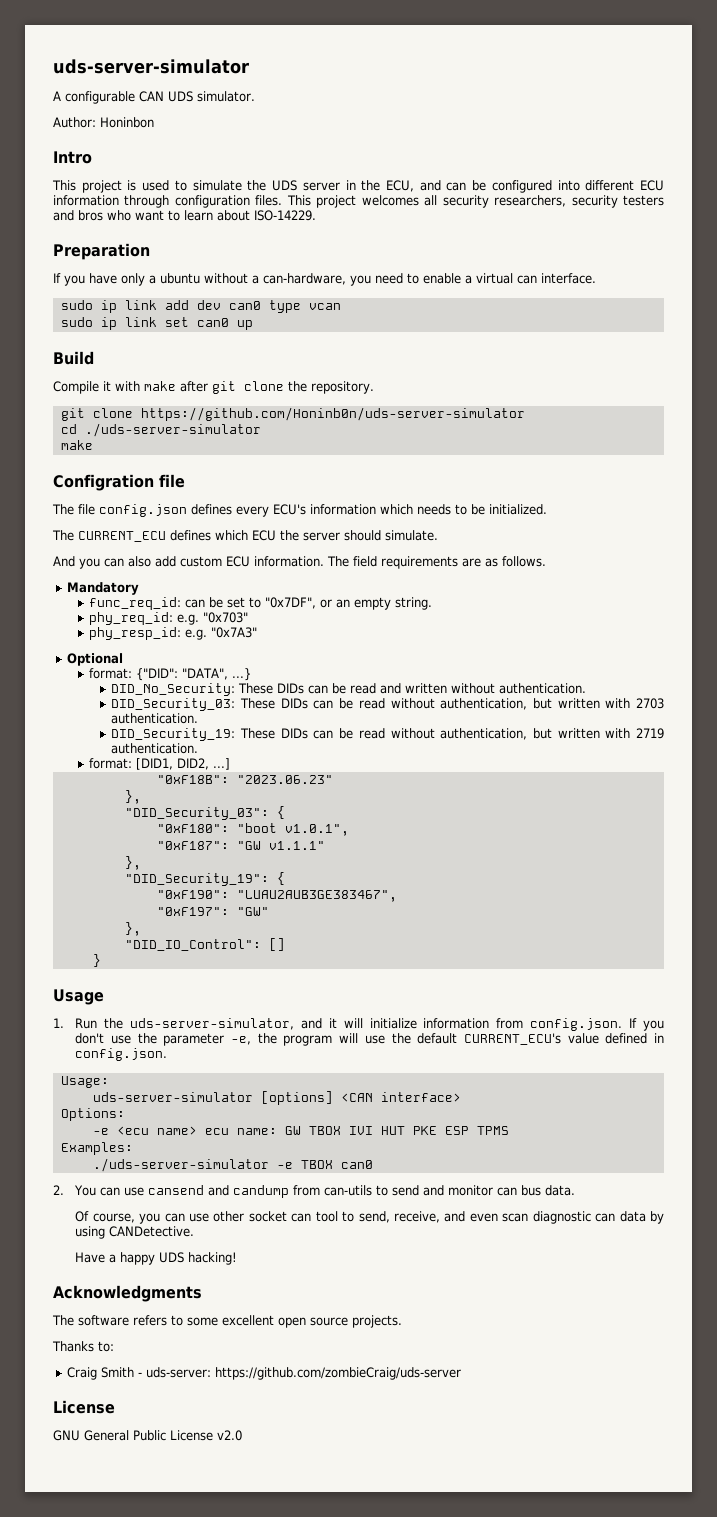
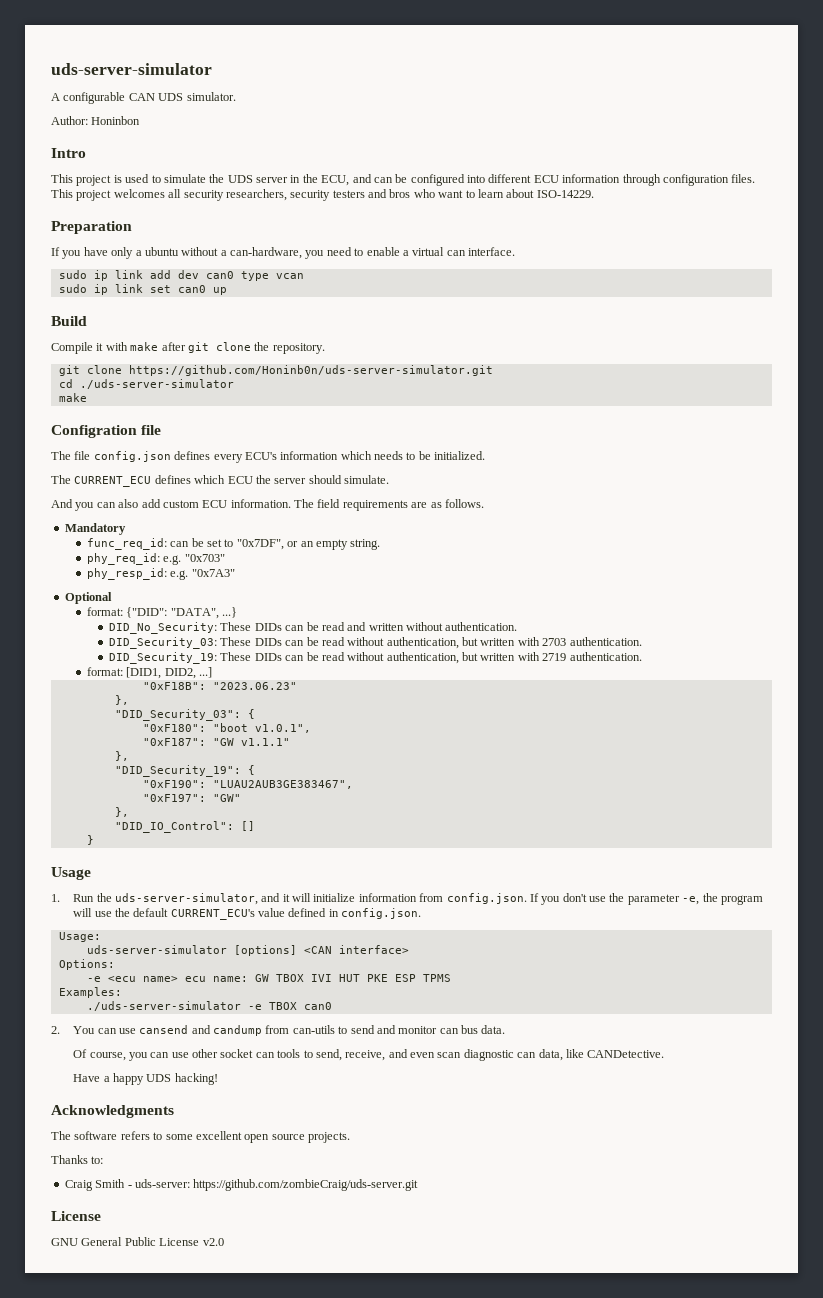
[140,407,525,421] https://github.com/Honinb0n/uds-server-simulator -> [128,365,493,376] https://github.com/Honinb0n/uds-server-simulator.git
[315,1211,338,1222] tool -> [277,1049,301,1058] tools
[619,1211,665,1224] [75,1226,106,1239] data by using -> [538,1049,584,1061] data, like
[214,1367,461,1380] https://github.com/zombieCraig/uds-server -> [193,1179,419,1191] https://github.com/zombieCraig/uds-server.git

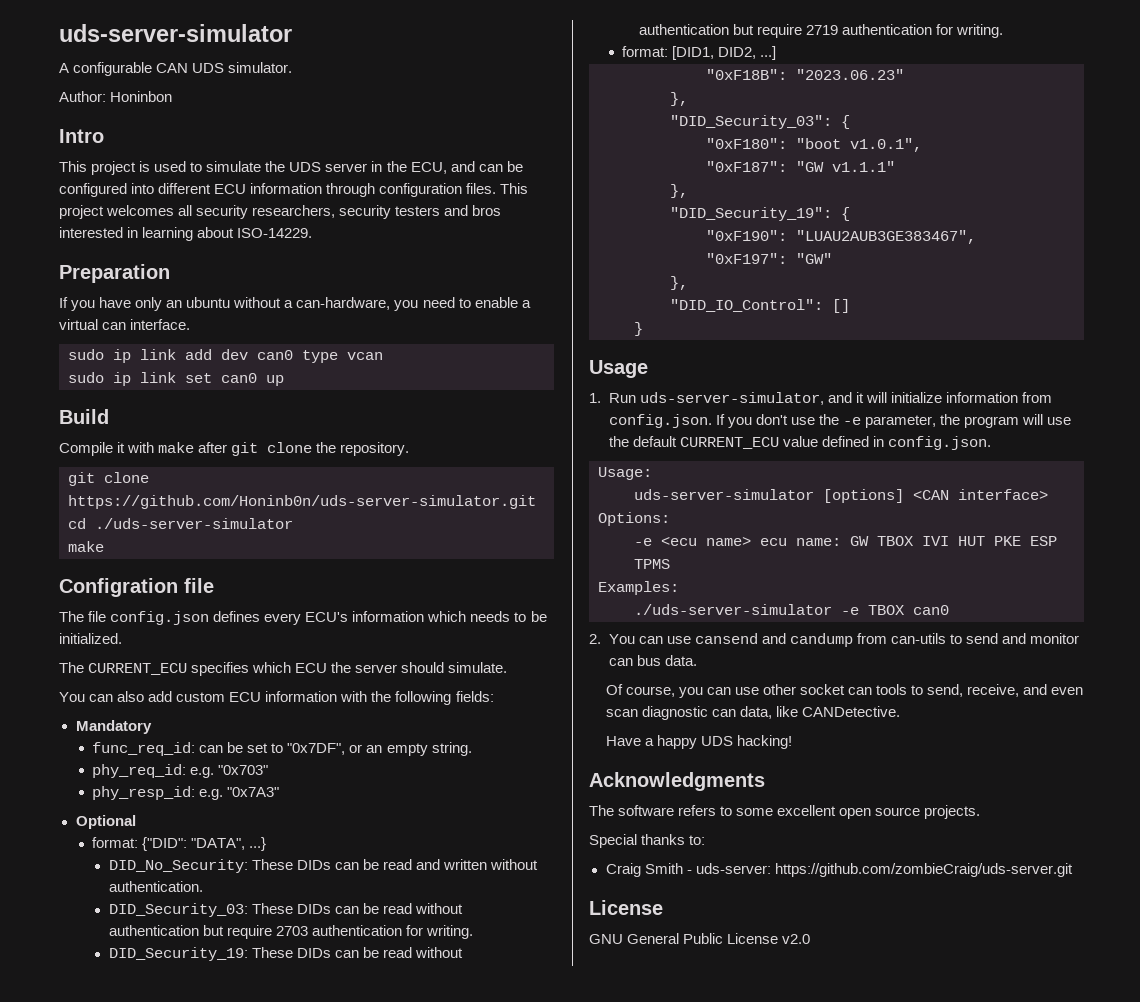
[413,189,504,198] who want to learn -> [59,227,194,241] interested in learning
[135,250,142,256] a -> [166,300,183,308] an
[154,475,191,484] defines -> [191,662,250,676] specifies
[51,499,95,511] And you -> [59,692,85,702] You
[230,499,484,511] information. The field requirements are as follows. -> [265,691,494,705] information with the following fields:
[386,637,642,649] authentication, but written with 2703 authentication. -> [108,925,474,939] authentication but require 2703 authentication for writing.
[386,652,642,664] authentication, but written with 2719 authentication. -> [638,24,1004,38] authentication but require 2719 authentication for writing.
[96,893,112,902] the -> (636, 398) none
[627,894,700,905] parameter -e, -> [842,415,936,428] -e parameter,
[170,909,255,920] CURRENT_ECU's -> [679,437,779,449] CURRENT_ECU
[51,1155,88,1164] Thanks -> [589,834,686,848] Special thanks

